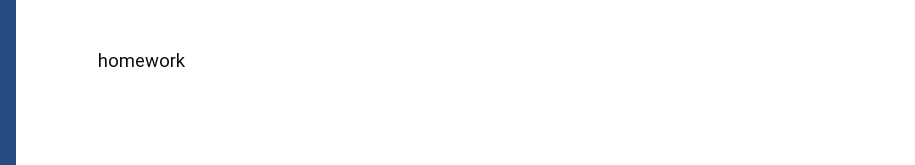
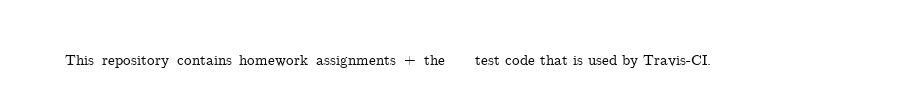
[98,53,186,67] homework -> [64,55,711,68] This repository contains homework assignments + the test code that is used by Travis-CI.

